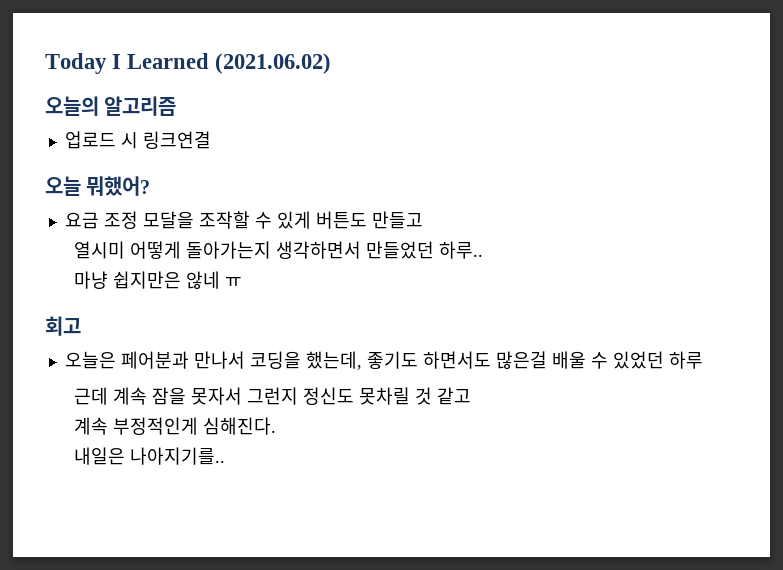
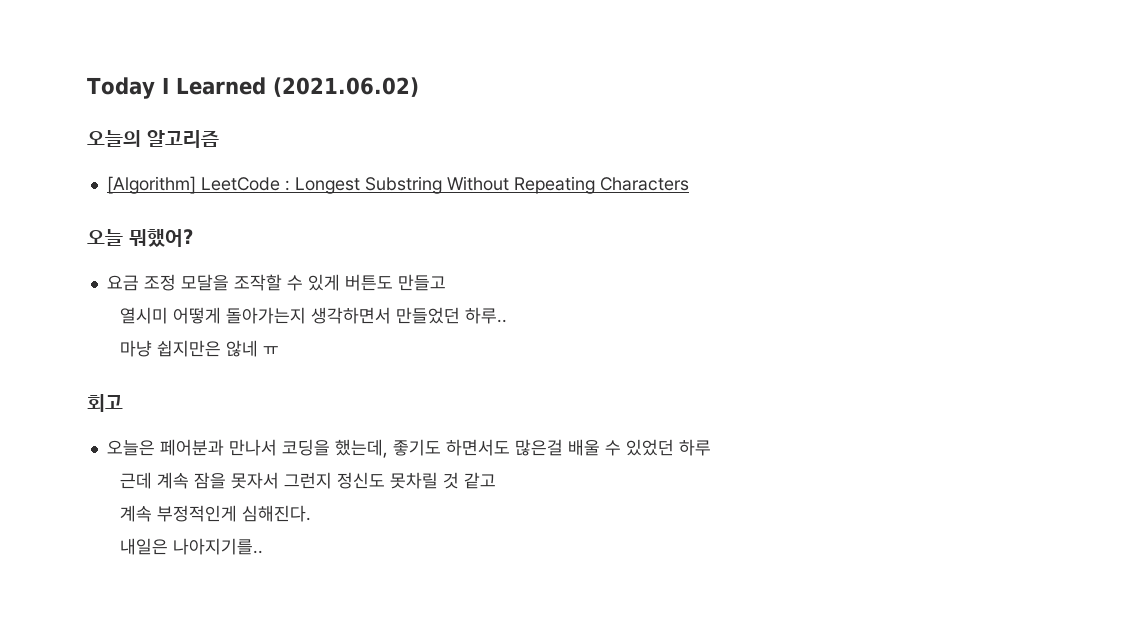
[64,131,211,149] 업로드 시 링크연결 -> [106,176,689,194] [Algorithm] LeetCode : Longest Substring Without Repeating Characters

